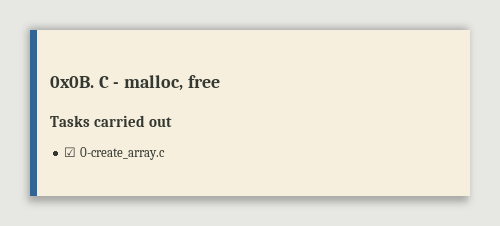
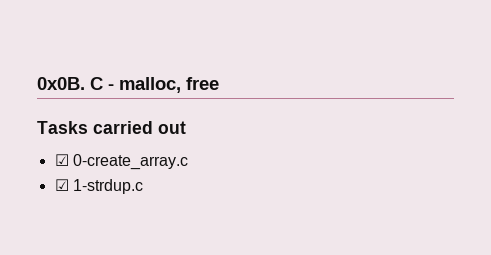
(165, 153) none -> [54,179,143,194] // ☑ 1-strdup.c

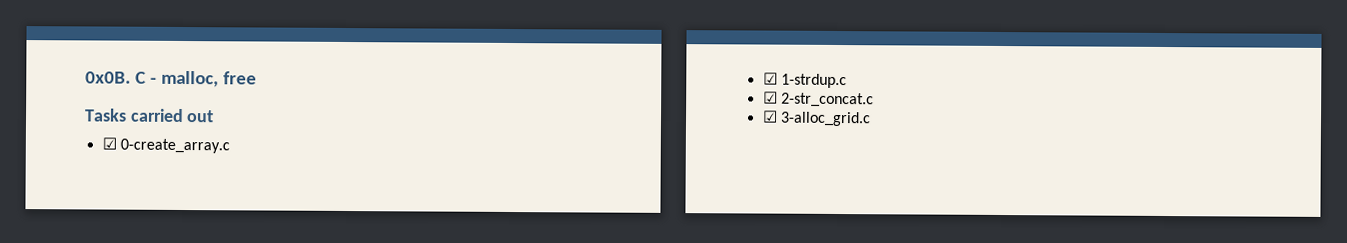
(143, 186) none -> [762,91,874,108] [761,110,871,127] // ☑ 2-str_concat.c // ☑ 3-alloc_grid.c

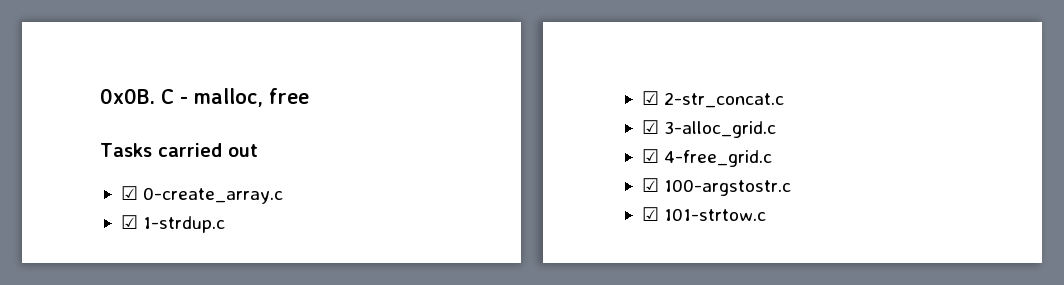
(871, 119) none -> [641,149,773,167] [641,178,792,196] [641,207,767,221] // ☑ 4-free_grid.c // ☑ 100-argstostr.c // ☑ 101-strtow.c

